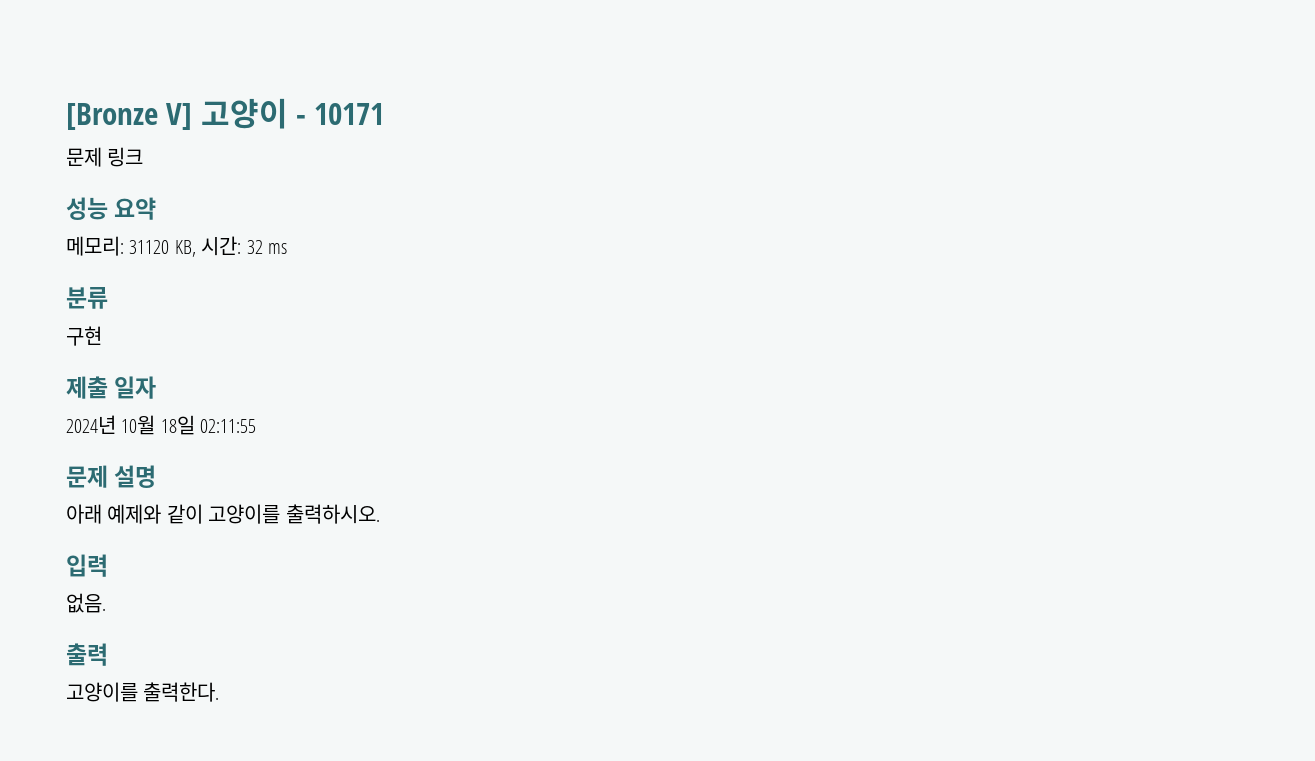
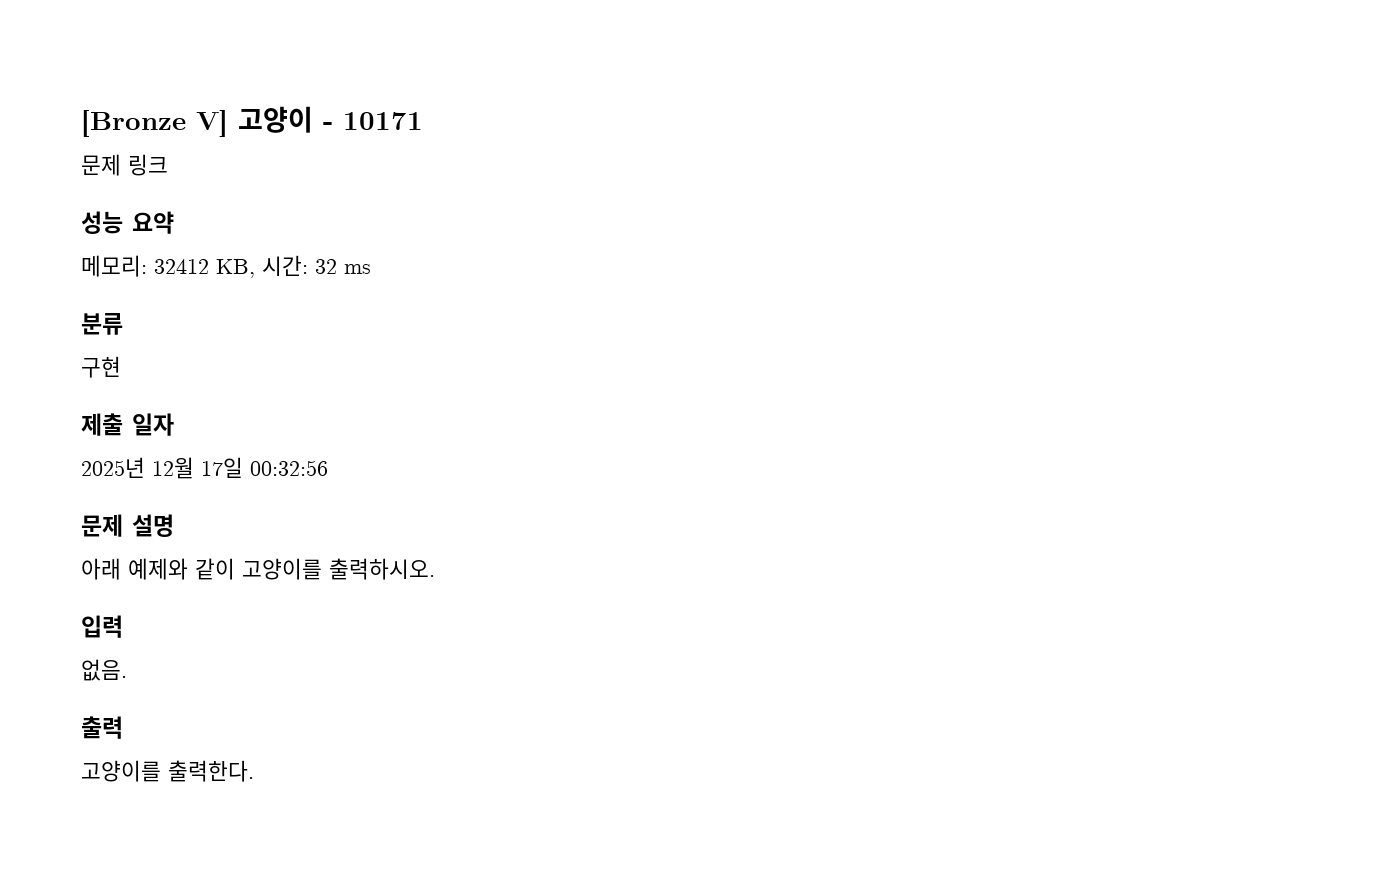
[129,240,170,254] 31120 -> [154,259,209,274] 32412
[66,415,257,435] 2024년 10월 18일 02:11:55 -> [81,457,328,479] 2025년 12월 17일 00:32:56

